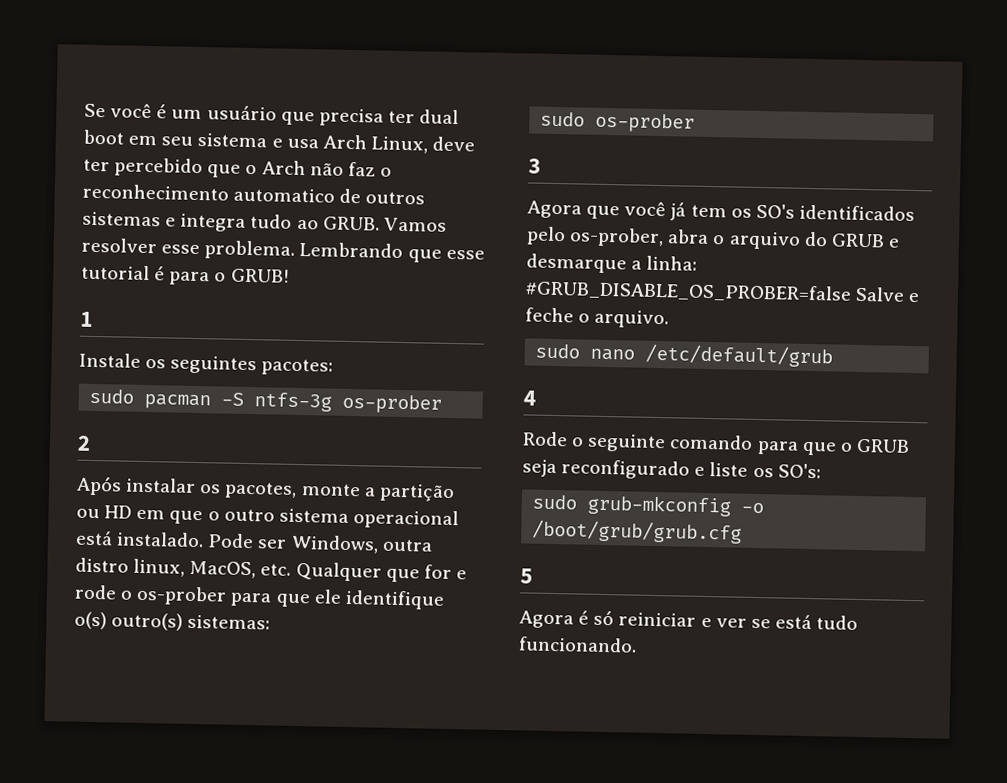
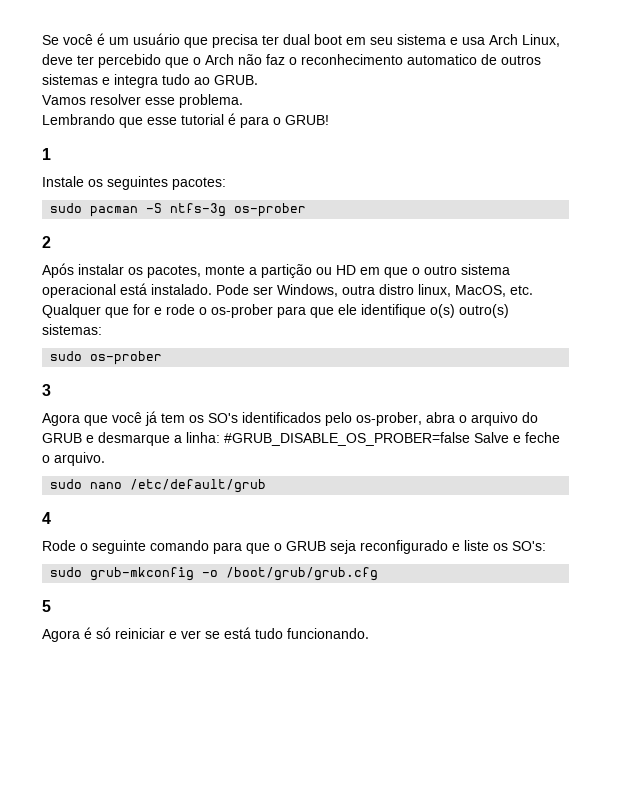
(380, 223) none -> (258, 80) //
(296, 250) none -> (243, 101) //

